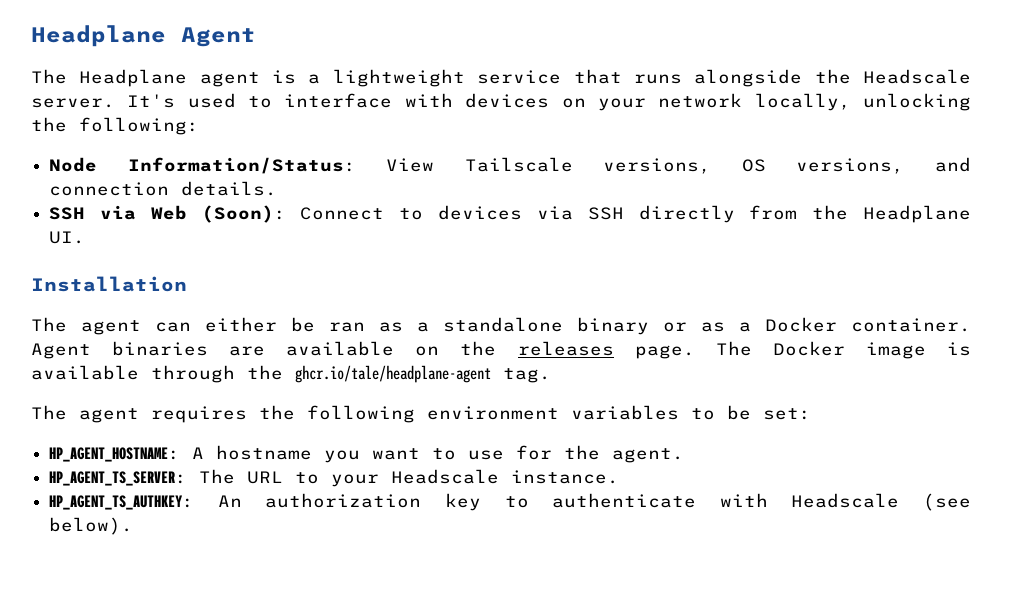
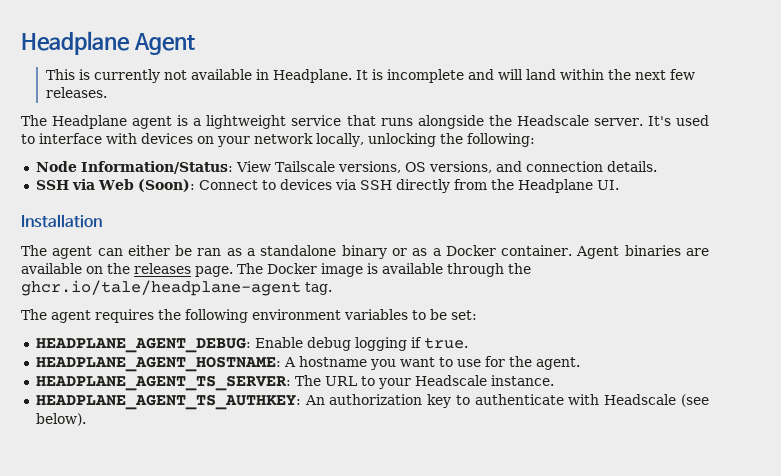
(256, 37) none -> [45,69,695,83] [45,87,107,98] // This is currently not available in Headplane. It is incomplete and will land within the next few releases.
[49,447,181,462] HP_AGENT_HOSTNAME: -> [35,337,468,353] [35,356,281,372] HEADPLANE_AGENT_DEBUG: Enable debug logging if true. // HEADPLANE_AGENT_HOSTNAME:
[49,471,188,486] HP_AGENT_TS_SERVER: -> [35,375,291,391] HEADPLANE_AGENT_TS_SERVER:
[49,495,195,510] HP_AGENT_TS_AUTHKEY: -> [35,394,301,410] HEADPLANE_AGENT_TS_AUTHKEY:

